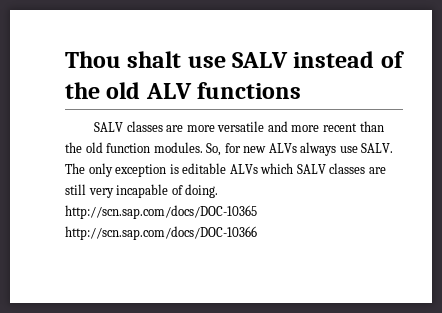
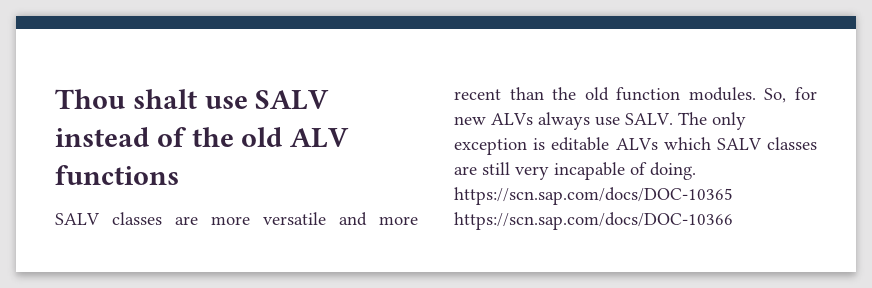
[65,205,257,219] [65,226,257,240] http://scn.sap.com/docs/DOC-10365 http://scn.sap.com/docs/DOC-10366 -> [454,187,733,205] [454,212,733,230] https://scn.sap.com/docs/DOC-10365 https://scn.sap.com/docs/DOC-10366

